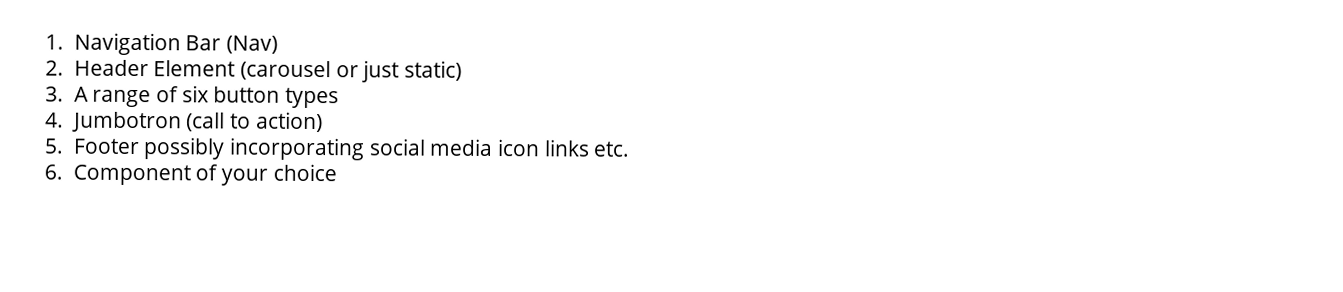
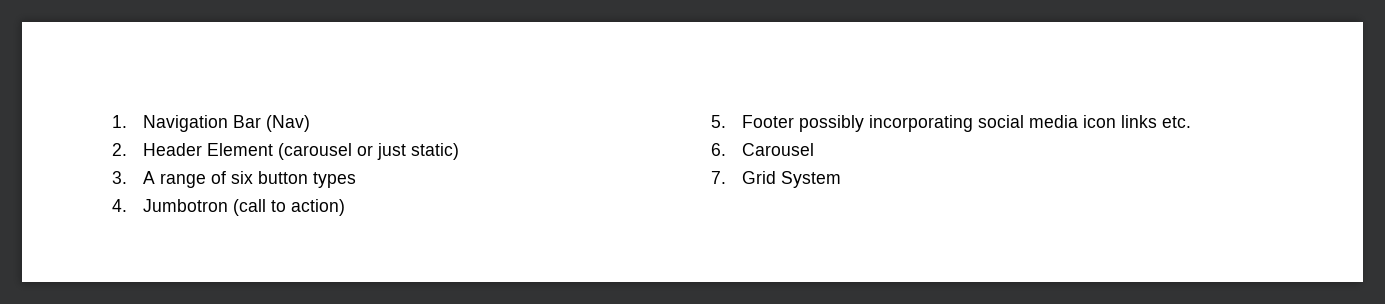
[72,163,337,186] Component of your choice -> [742,143,815,156] [711,171,842,188] Carousel // 7. Grid System

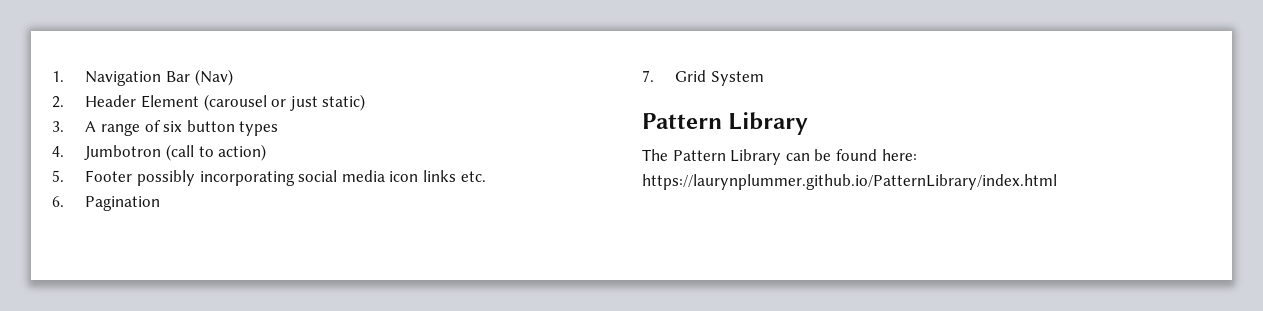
[742,143,815,156] Carousel -> [85,196,161,211] Pagination
(842, 179) none -> [642,112,809,135] [642,149,917,165] [642,174,1057,190] // Pattern Library // The Pattern Library can be found here: https://laurynplummer.github.io/PatternLibrary/index.html

